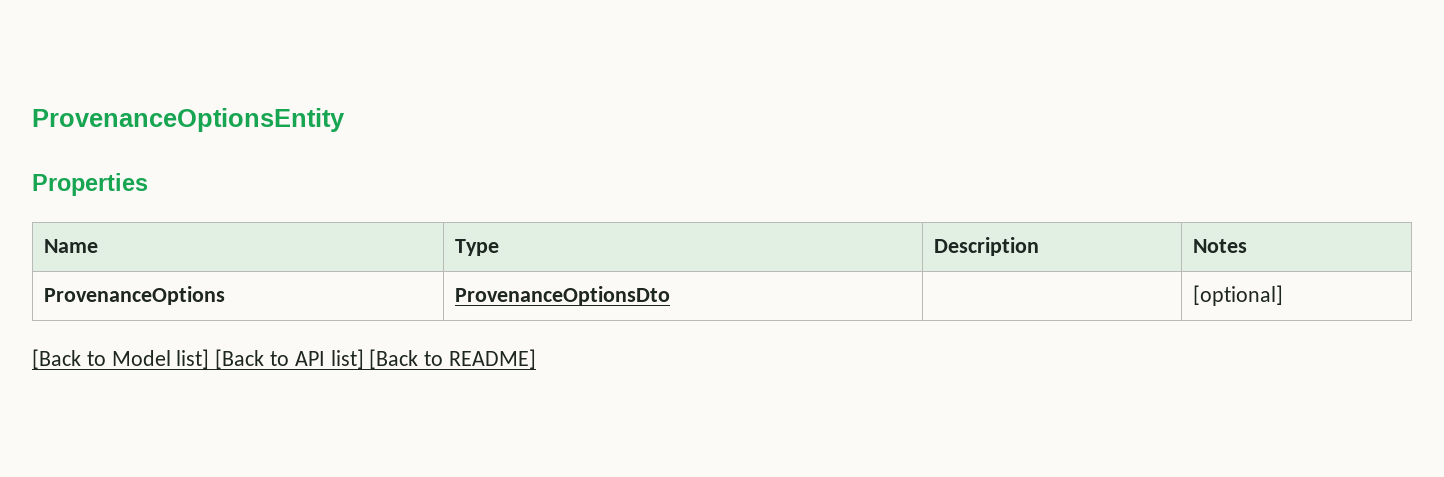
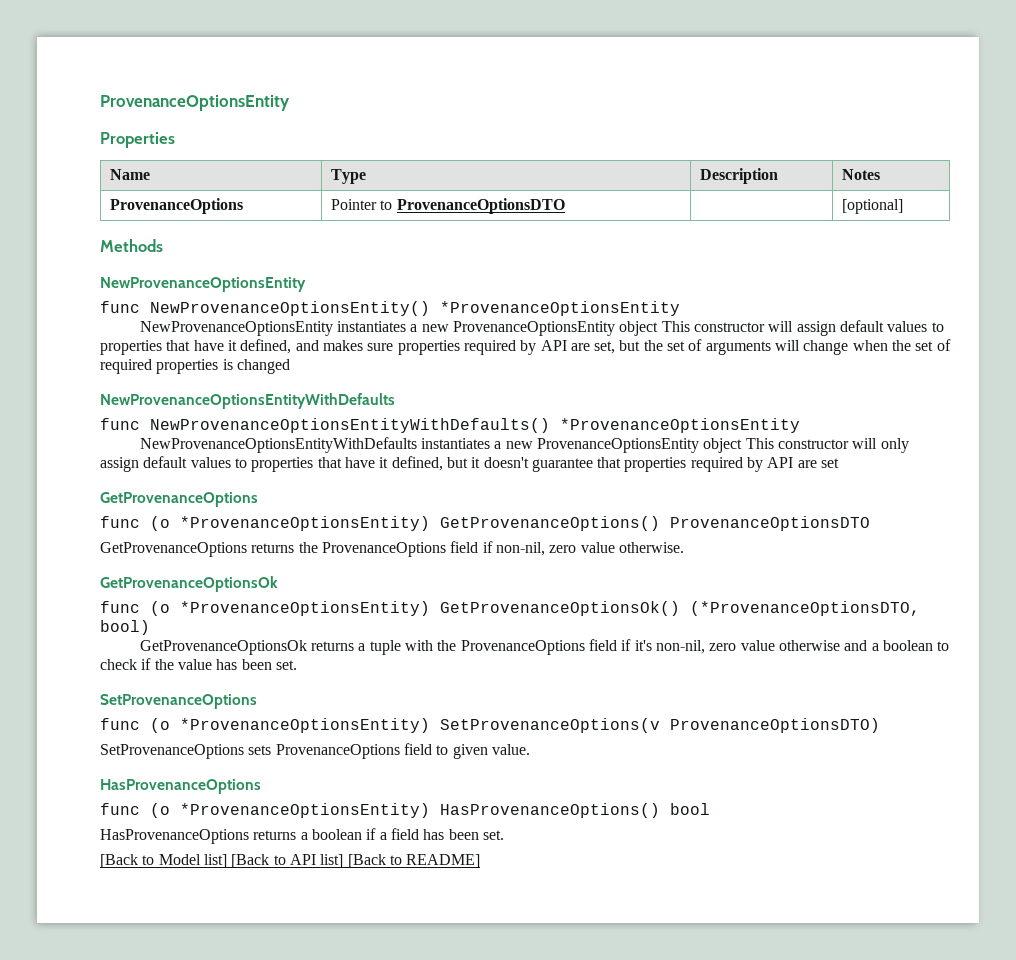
[454,286,670,305] [1192,285,1283,306] ProvenanceOptionsDto | | [optional] -> [330,198,565,214] [841,199,903,214] [100,239,163,252] [100,277,306,292] [100,301,680,316] [139,320,944,336] [100,339,951,355] [100,359,290,374] [100,393,395,409] [100,418,800,433] [139,437,909,453] [100,456,840,472] [100,492,258,507] [100,516,870,531] [100,541,684,557] [100,576,278,592] [100,601,920,616] [100,620,150,635] [139,639,950,655] [100,658,297,670] [100,694,257,709] [100,718,880,733] [100,743,530,759] [100,779,261,794] [100,803,710,818] [100,828,504,844] Pointer to ProvenanceOptionsDTO | | [optional] // Methods // NewProvenanceOptionsEntity // func NewProvenanceOptionsEntity() *ProvenanceOptionsEntity // NewProvenanceOptionsEntity instantiates a new ProvenanceOptionsEntity object This constructor will assign default values to properties that have it defined, and makes sure properties required by API are set, but the set of arguments will change when the set of required properties is changed // NewProvenanceOptionsEntityWithDefaults // func NewProvenanceOptionsEntityWithDefaults() *ProvenanceOptionsEntity // NewProvenanceOptionsEntityWithDefaults instantiates a new ProvenanceOptionsEntity object This constructor will only assign default values to properties that have it defined, but it doesn't guarantee that properties required by API are set // GetProvenanceOptions // func (o *ProvenanceOptionsEntity) GetProvenanceOptions() ProvenanceOptionsDTO // GetProvenanceOptions returns the ProvenanceOptions field if non-nil, zero value otherwise. // GetProvenanceOptionsOk // func (o *ProvenanceOptionsEntity) GetProvenanceOptionsOk() (*ProvenanceOptionsDTO, bool) // GetProvenanceOptionsOk returns a tuple with the ProvenanceOptions field if it's non-nil, zero value otherwise and a boolean to check if the value has been set. // SetProvenanceOptions // func (o *ProvenanceOptionsEntity) SetProvenanceOptions(v ProvenanceOptionsDTO) // SetProvenanceOptions sets ProvenanceOptions field to given value. // HasProvenanceOptions // func (o *ProvenanceOptionsEntity) HasProvenanceOptions() bool // HasProvenanceOptions returns a boolean if a field has been set.

